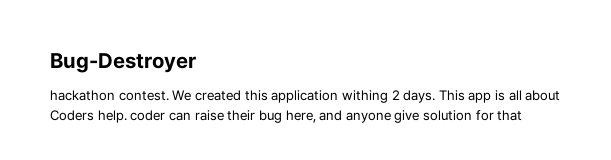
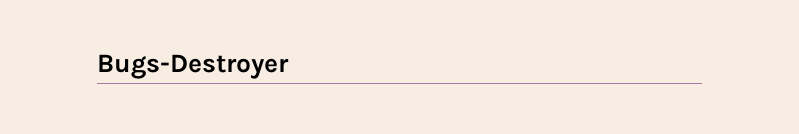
[50,53,196,73] [50,90,561,103] [50,110,523,123] Bug-Destroyer // hackathon contest. We created this application withing 2 days. This app is all about Coders help. coder can raise their bug here, and anyone give solution for that -> [97,54,289,79] Bugs-Destroyer

